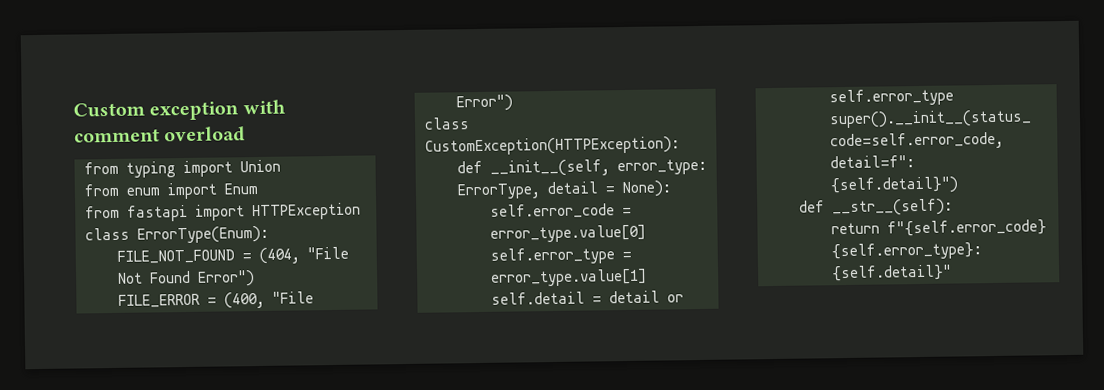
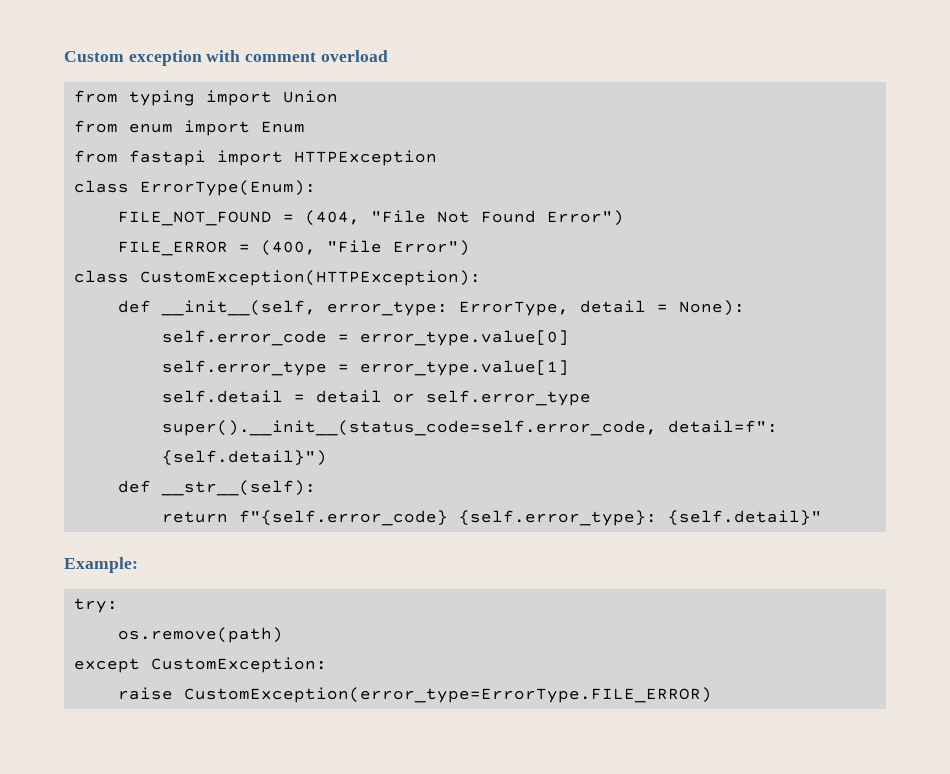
(952, 273) none -> [64,557,138,573] [73,598,118,613] [117,627,283,643] [73,657,327,673] [117,687,712,703] // Example: // try: // os.remove(path) // except CustomException: // raise CustomException(error_type=ErrorType.FILE_ERROR)

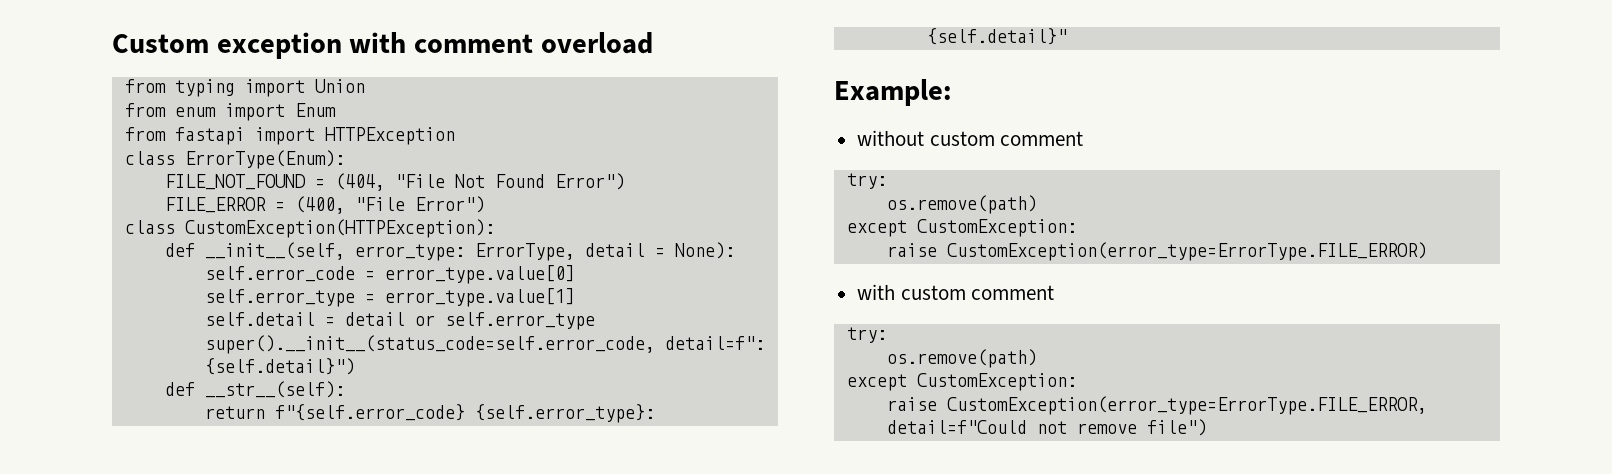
(138, 565) none -> [857,130,1084,146] // without custom comment
(712, 695) none -> [857,284,1055,300] [846,327,887,343] [886,349,1037,368] [846,373,1077,391] [886,396,1427,415] [886,419,1207,436] // with custom comment // try: // os.remove(path) // except CustomException: // raise CustomException(error_type=ErrorType.FILE_ERROR, detail=f"Could not remove file")

